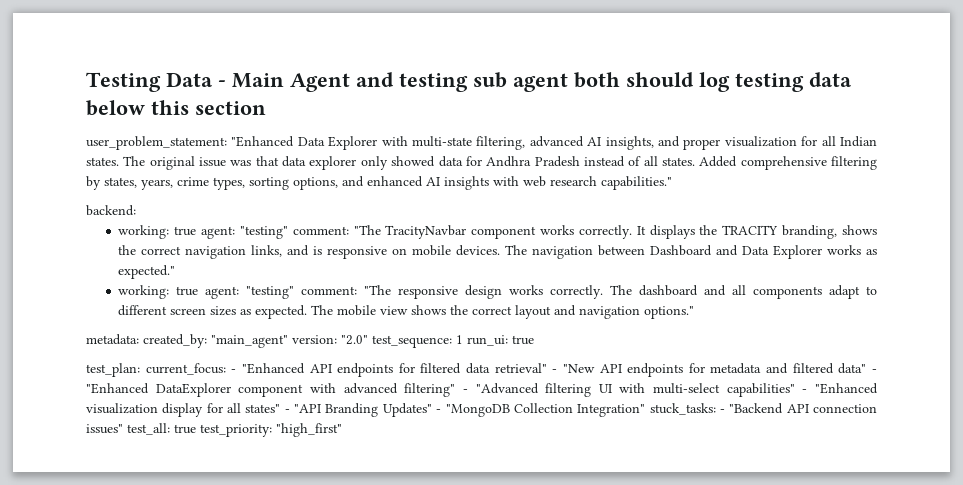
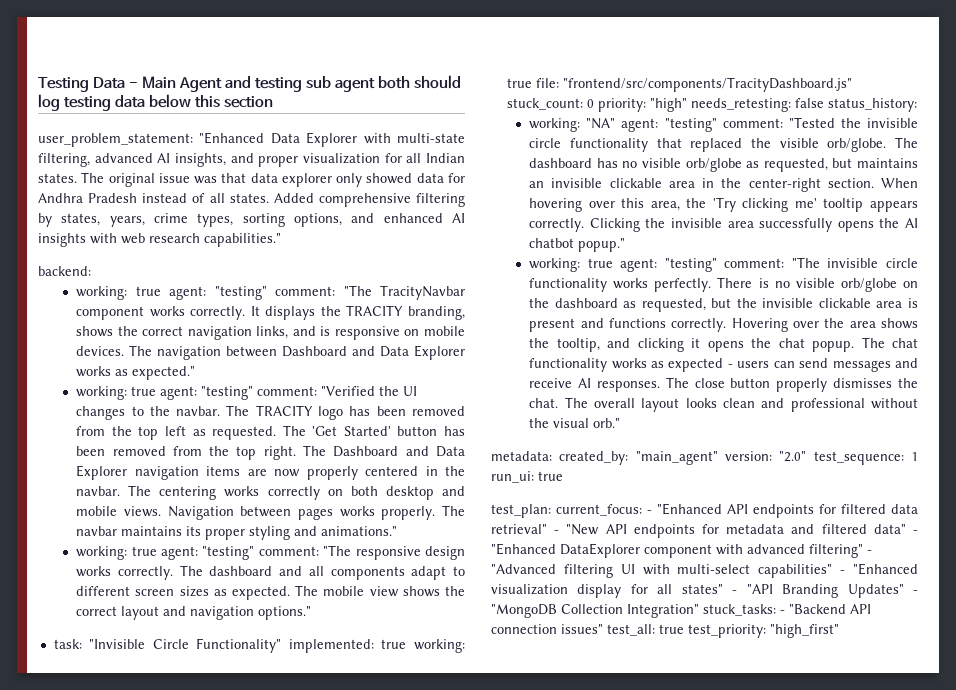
(176, 272) none -> [76,386,418,400] [76,405,465,420] [76,425,466,440] [76,445,465,460] [76,465,465,480] [76,485,465,500] [76,505,466,520] [76,526,398,540] // working: true agent: "testing" comment: "Verified the UI changes to the navbar. The TRACITY logo has been removed from the top left as requested. The 'Get Started' button has been removed from the top right. The Dashboard and Data Explorer navigation items are now properly centered in the navbar. The centering works correctly on both desktop and mobile views. Navigation between pages works properly. The navbar maintains its proper styling and animations."
(695, 312) none -> [53,638,465,653] [506,77,852,92] [506,98,917,112] [529,117,918,132] [529,137,918,152] [529,158,918,172] [529,178,918,192] [529,197,918,212] [529,218,918,232] [529,238,626,252] [529,257,918,272] [529,277,918,292] [529,298,918,312] [529,318,918,332] [529,337,918,352] [529,358,918,372] [529,377,918,392] [529,397,918,412] [529,418,621,428] // task: "Invisible Circle Functionality" implemented: true working: true file: "frontend/src/components/TracityDashboard.js" stuck_count: 0 priority: "high" needs_retesting: false status_history: // working: "NA" agent: "testing" comment: "Tested the invisible circle functionality that replaced the visible orb/globe. The dashboard has no visible orb/globe as requested, but maintains an invisible clickable area in the center-right section. When hovering over this area, the 'Try clicking me' tooltip appears correctly. Clicking the invisible area successfully opens the AI chatbot popup." // working: true agent: "testing" comment: "The invisible circle functionality works perfectly. There is no visible orb/globe on the dashboard as requested, but the invisible clickable area is present and functions correctly. Hovering over the area shows the tooltip, and clicking it opens the chat popup. The chat functionality works as expected - users can send messages and receive AI responses. The close button properly dismisses the chat. The overall layout looks clean and professional without the visual orb."

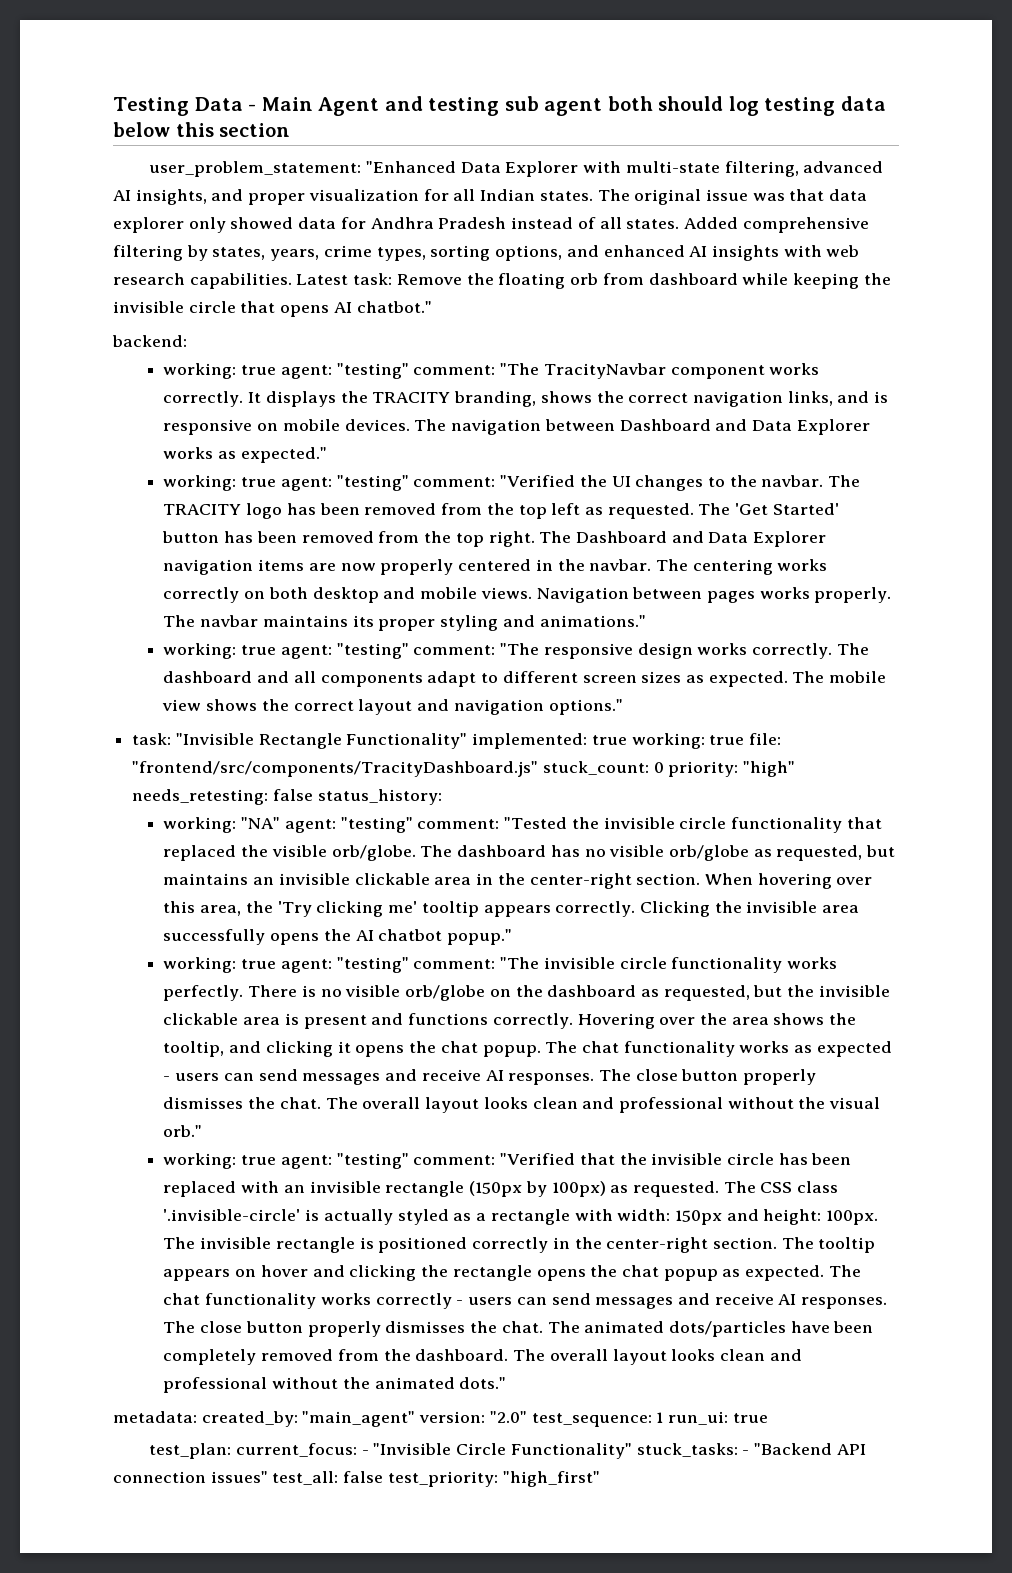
[204,233,281,247] capabilities." -> [189,273,891,289] [113,301,432,317] capabilities. Latest task: Remove the floating orb from dashboard while keeping the invisible circle that opens AI chatbot."
[152,639,189,649] Circle -> [258,733,342,749] Rectangle
(621, 423) none -> [163,1153,852,1169] [163,1181,839,1197] [163,1209,879,1225] [163,1237,876,1253] [163,1265,861,1281] [163,1293,888,1309] [163,1321,874,1337] [163,1349,802,1365] [163,1377,507,1393] // working: true agent: "testing" comment: "Verified that the invisible circle has been replaced with an invisible rectangle (150px by 100px) as requested. The CSS class '.invisible-circle' is actually styled as a rectangle with width: 150px and height: 100px. The invisible rectangle is positioned correctly in the center-right section. The tooltip appears on hover and clicking the rectangle opens the chat popup as expected. The chat functionality works correctly - users can send messages and receive AI responses. The close button properly dismisses the chat. The animated dots/particles have been completely removed from the dashboard. The overall layout looks clean and professional without the animated dots."
[657,503,918,518] [491,524,918,538] [491,543,872,558] [491,563,918,578] [491,584,919,598] [491,604,699,618] "Enhanced API endpoints for filtered data retrieval" - "New API endpoints for metadata and filtered data" - "Enhanced DataExplorer component with advanced filtering" - "Advanced filtering UI with multi-select capabilities" - "Enhanced visualization display for all states" - "API Branding Updates" - "MongoDB Collection Integration" -> [373,1443,632,1459] "Invisible Circle Functionality"
[659,624,684,634] true -> [343,1471,384,1483] false

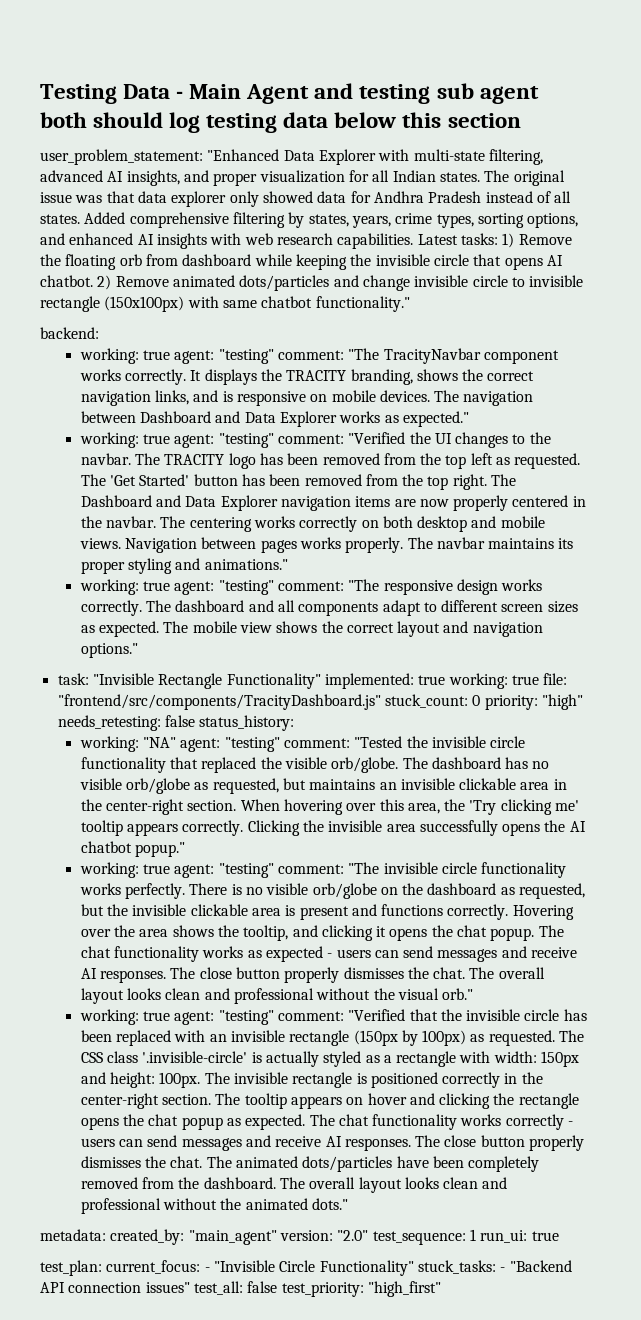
[353,273,393,285] task: -> [460,233,515,248] tasks: 1)
[356,301,432,313] chatbot." -> [40,275,584,291] [40,296,410,312] chatbot. 2) Remove animated dots/particles and change invisible circle to invisible rectangle (150x100px) with same chatbot functionality."

